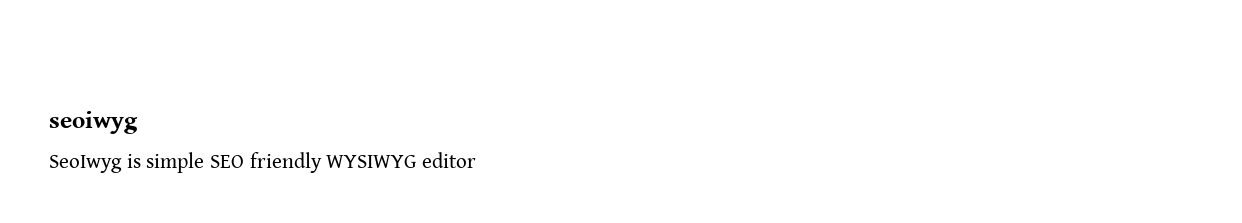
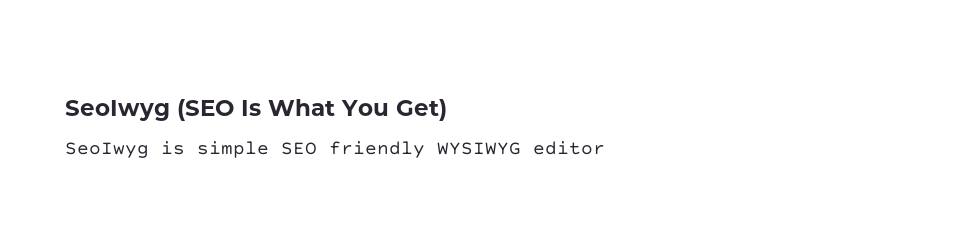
[49,111,138,134] seoiwyg -> [65,99,447,121] SeoIwyg (SEO Is What You Get)

